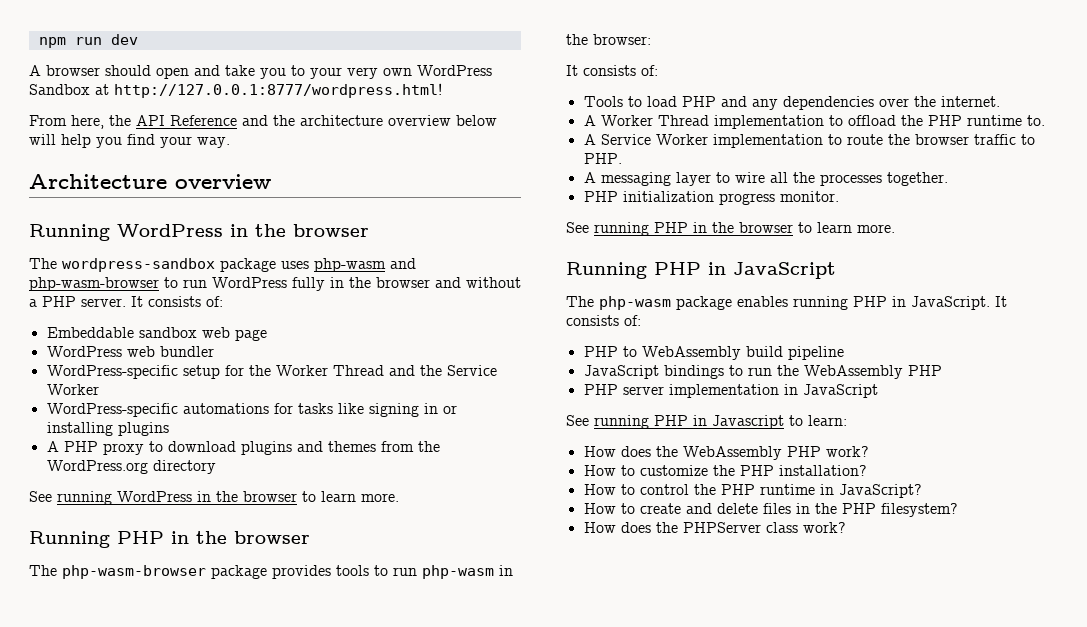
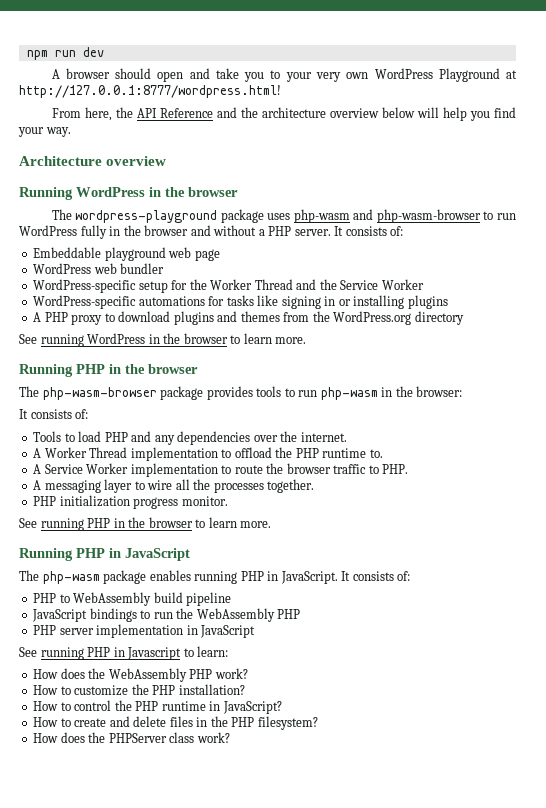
[29,84,90,95] Sandbox -> [438,68,500,82] Playground
[62,258,215,272] wordpress-sandbox -> [75,210,218,223] wordpress-playground
[138,327,197,338] sandbox -> [104,247,166,261] playground

